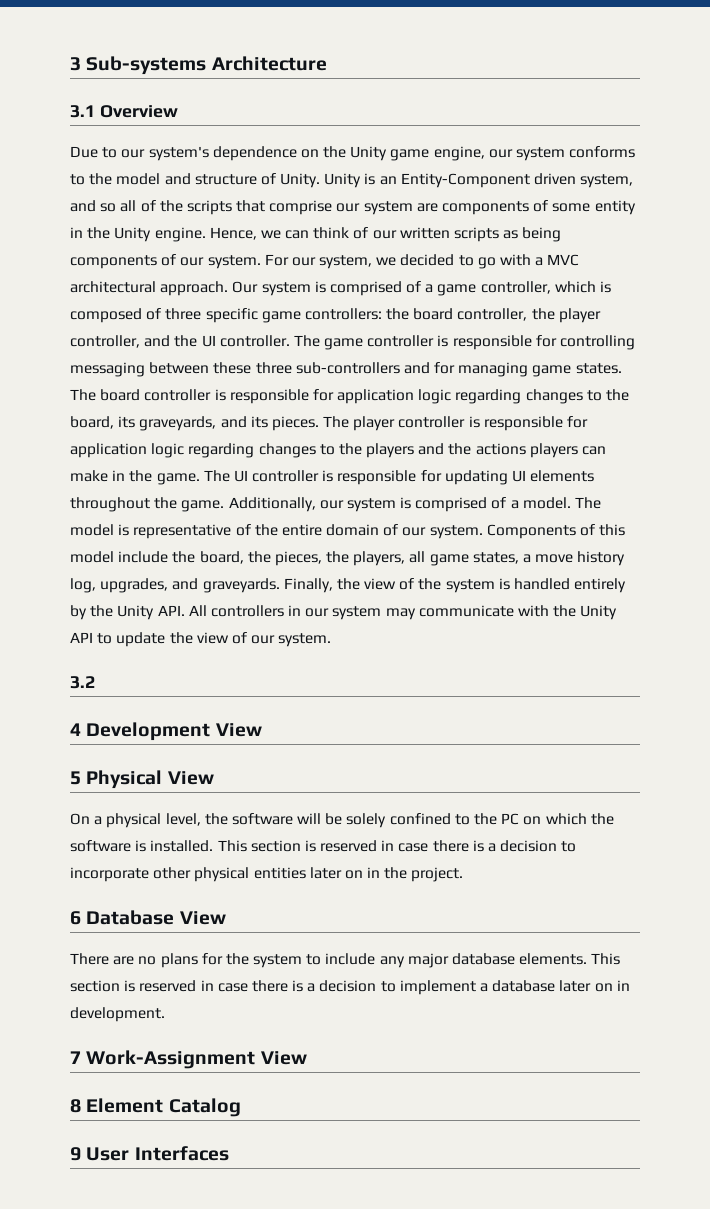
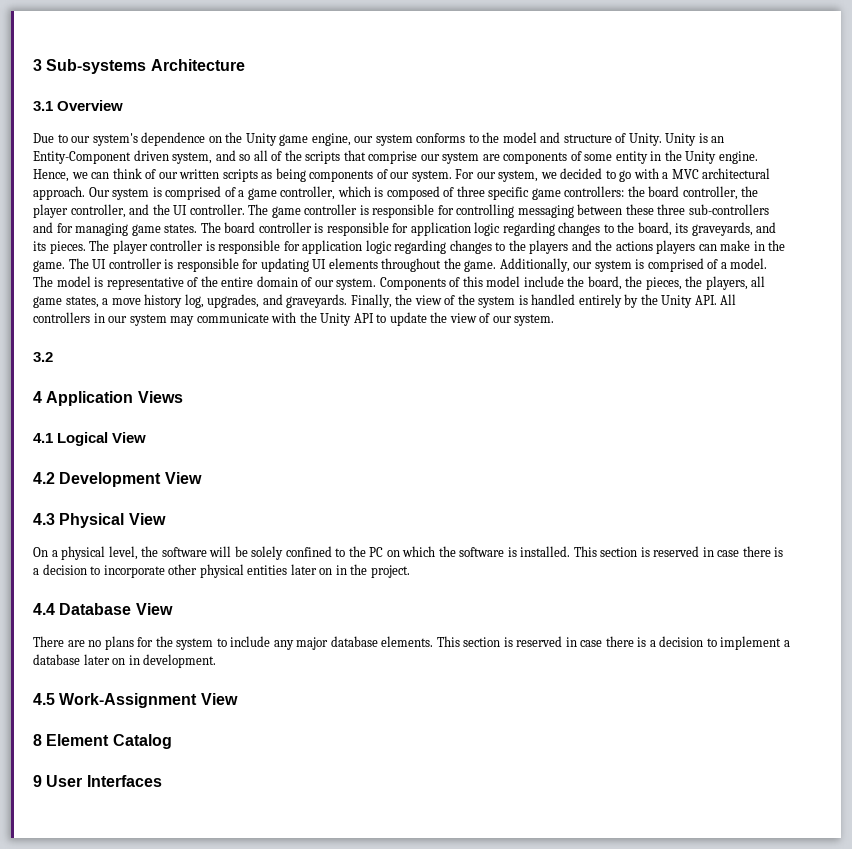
(81, 729) none -> [46,391,183,406] [33,432,147,446] [33,472,55,484] Application Views // 4.1 Logical View // 4.2
[70,771,81,785] 5 -> [33,513,55,525] 4.3
[70,911,81,925] 6 -> [33,603,55,615] 4.4
[70,1051,81,1064] 7 -> [33,693,55,705] 4.5

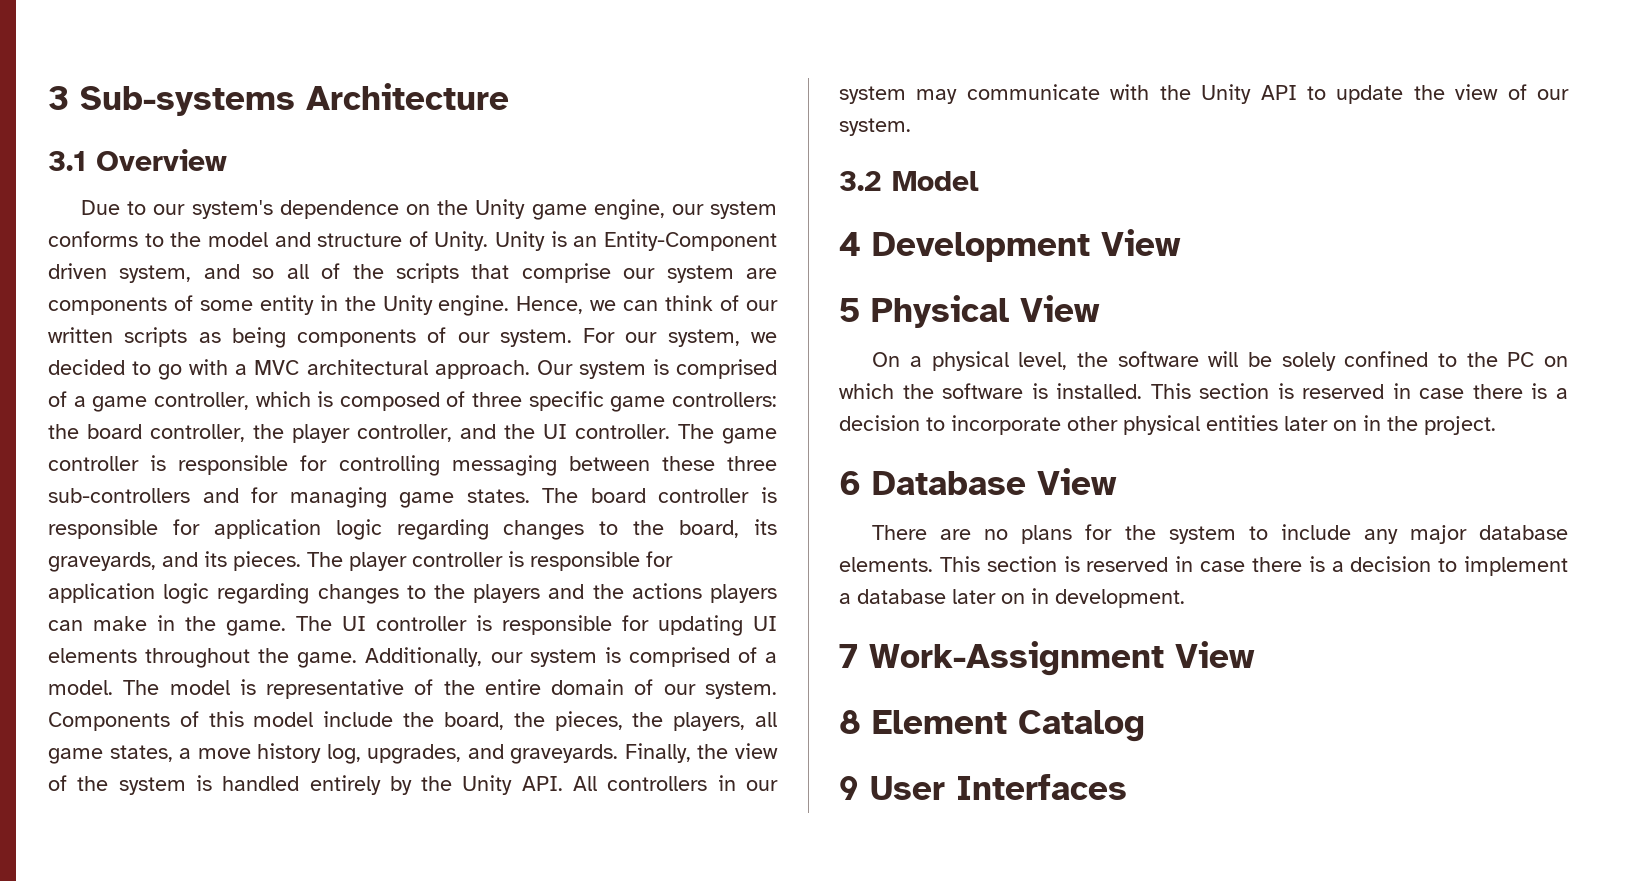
(53, 357) none -> [892,171,979,191] Model
[46,391,183,406] [33,432,147,446] [33,472,55,484] Application Views // 4.1 Logical View // 4.2 -> (861, 244) none
[33,513,55,525] 4.3 -> [839,298,860,322] 5
[33,603,55,615] 4.4 -> [839,471,861,495] 6
[33,693,55,705] 4.5 -> [839,644,858,668] 7

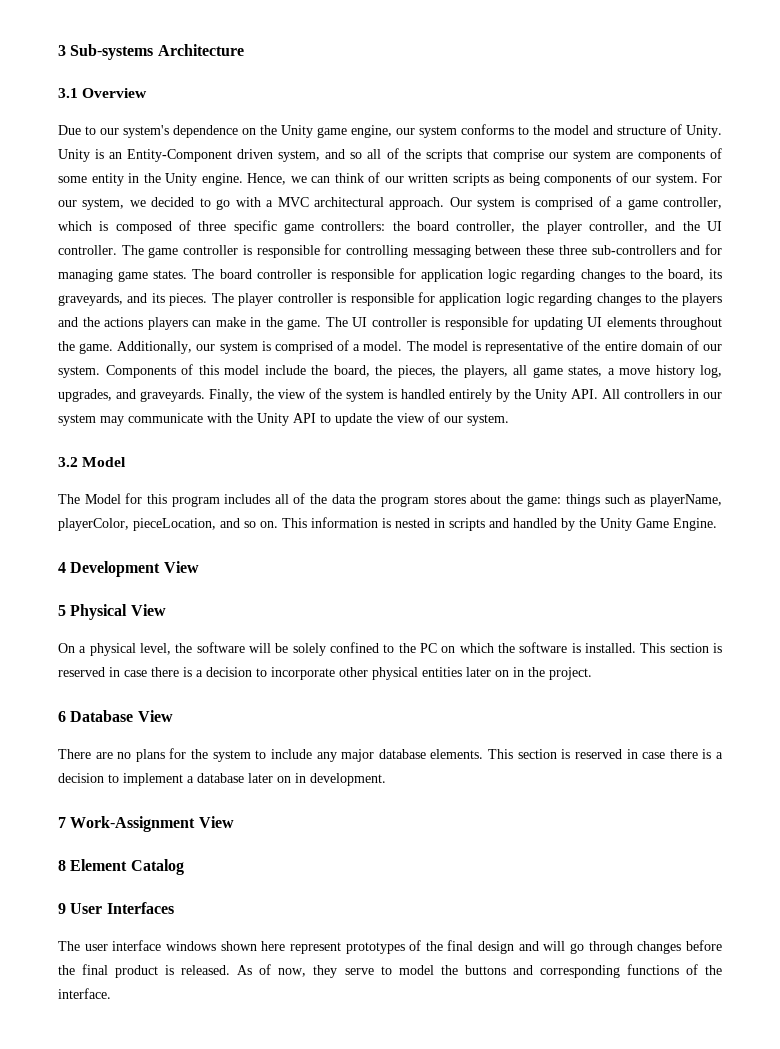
(979, 181) none -> [58,493,723,507] [58,517,717,531] // The Model for this program includes all of the data the program stores about the game: things such as playerName, playerColor, pieceLocation, and so on. This information is nested in scripts and handled by the Unity Game Engine.
(1127, 787) none -> [58,940,722,954] [58,964,722,978] [58,988,111,999] // The user interface windows shown here represent prototypes of the final design and will go through changes before the final product is released. As of now, they serve to model the buttons and corresponding functions of the interface.

